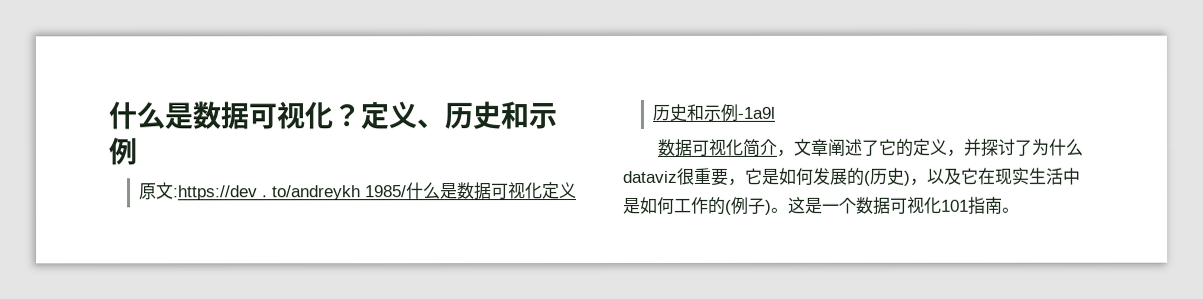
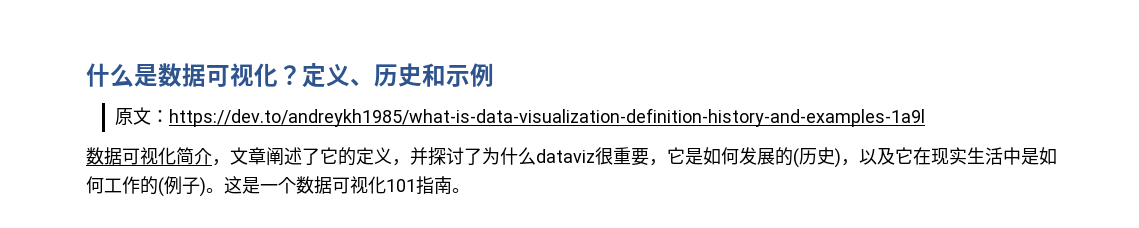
[173,182,578,201] [652,103,776,122] :https://dev . to/andreykh 1985/什么是数据可视化定义历史和示例-1a9l -> [150,108,925,127] ：https://dev.to/andreykh1985/what-is-data-visualization-definition-history-and-examples-1a9l

